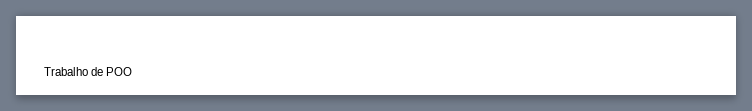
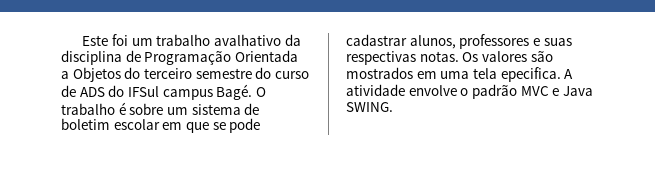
[44,67,133,76] Trabalho de POO -> [82,34,301,46] [61,50,298,65] [61,67,309,82] [61,84,266,100] [61,102,260,115] [61,118,261,133] [346,34,572,49] [346,51,553,65] [346,67,574,82] [346,84,593,99] [346,102,393,112] Este foi um trabalho avalhativo da disciplina de Programação Orientada a Objetos do terceiro semestre do curso de ADS do IFSul campus Bagé. O trabalho é sobre um sistema de boletim escolar em que se pode cadastrar alunos, professores e suas respectivas notas. Os valores são mostrados em uma tela epecifica. A atividade envolve o padrão MVC e Java SWING.

